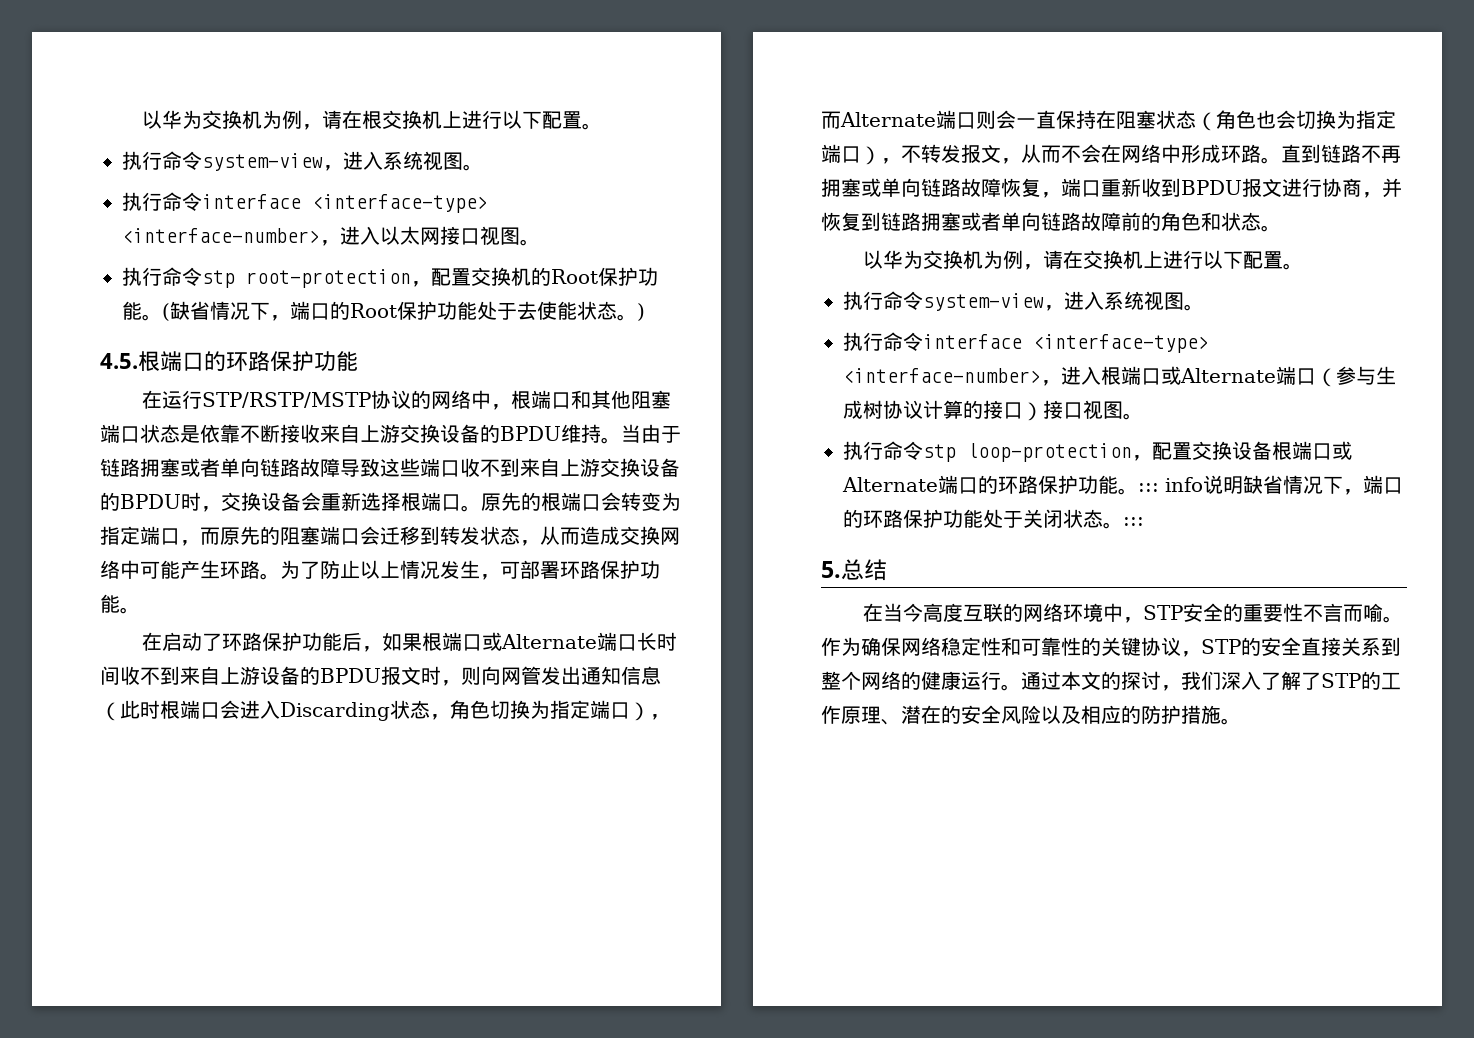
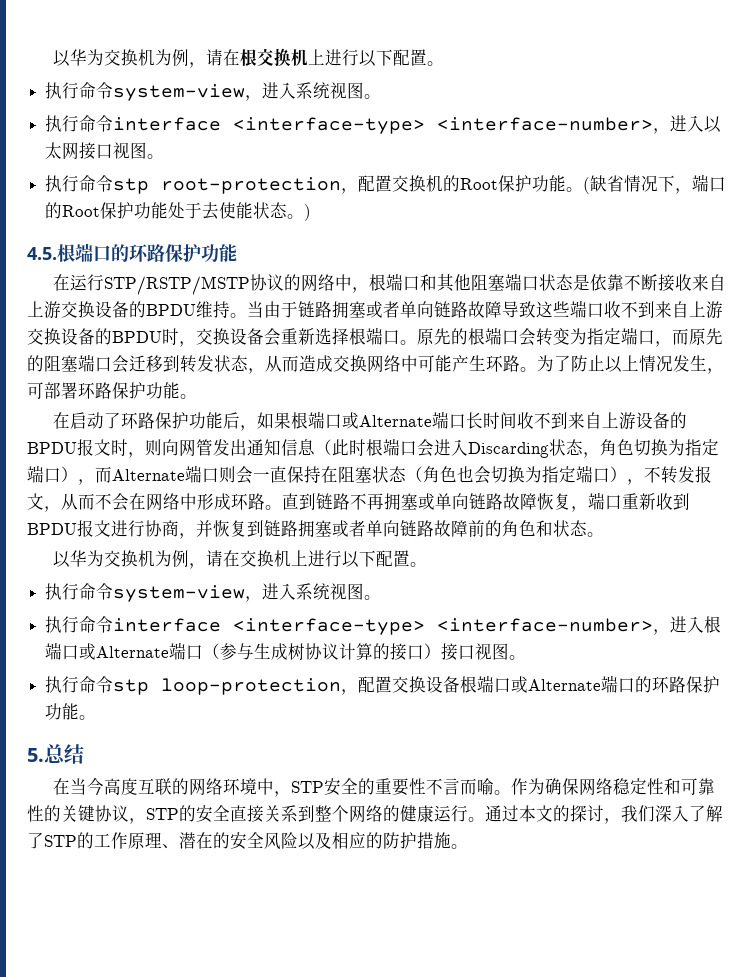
[1138,475,1403,495] [843,509,1144,529] ::: info说明缺省情况下，端口的环路保护功能处于关闭状态。::: -> (97, 717) none

